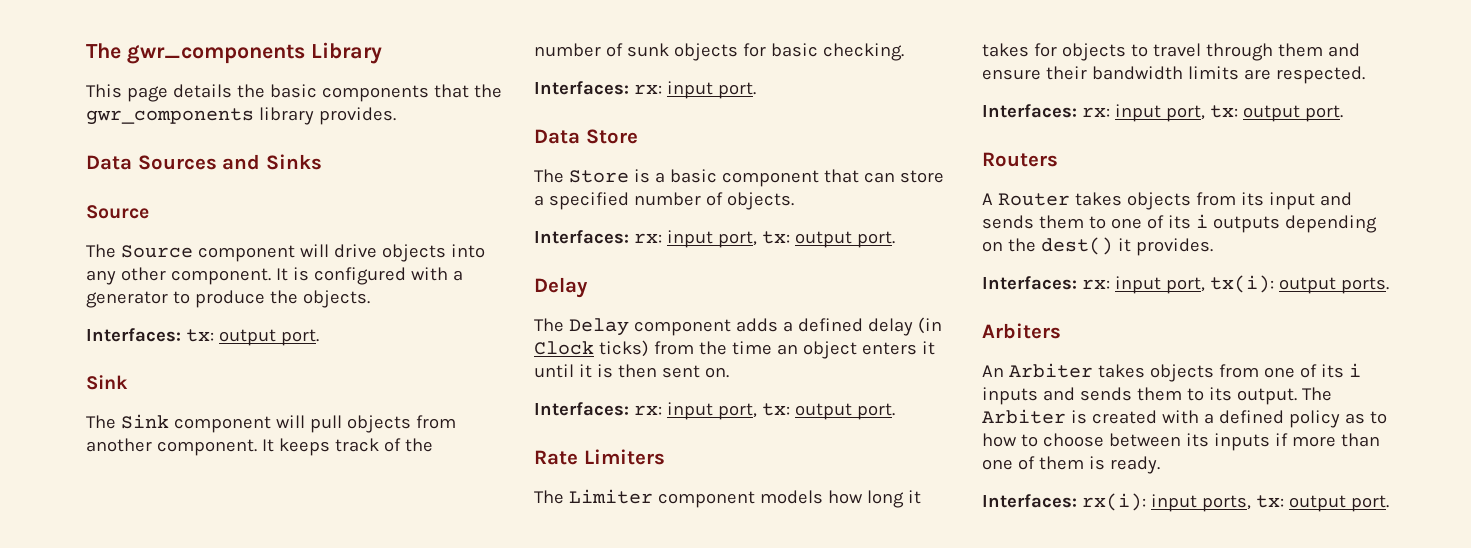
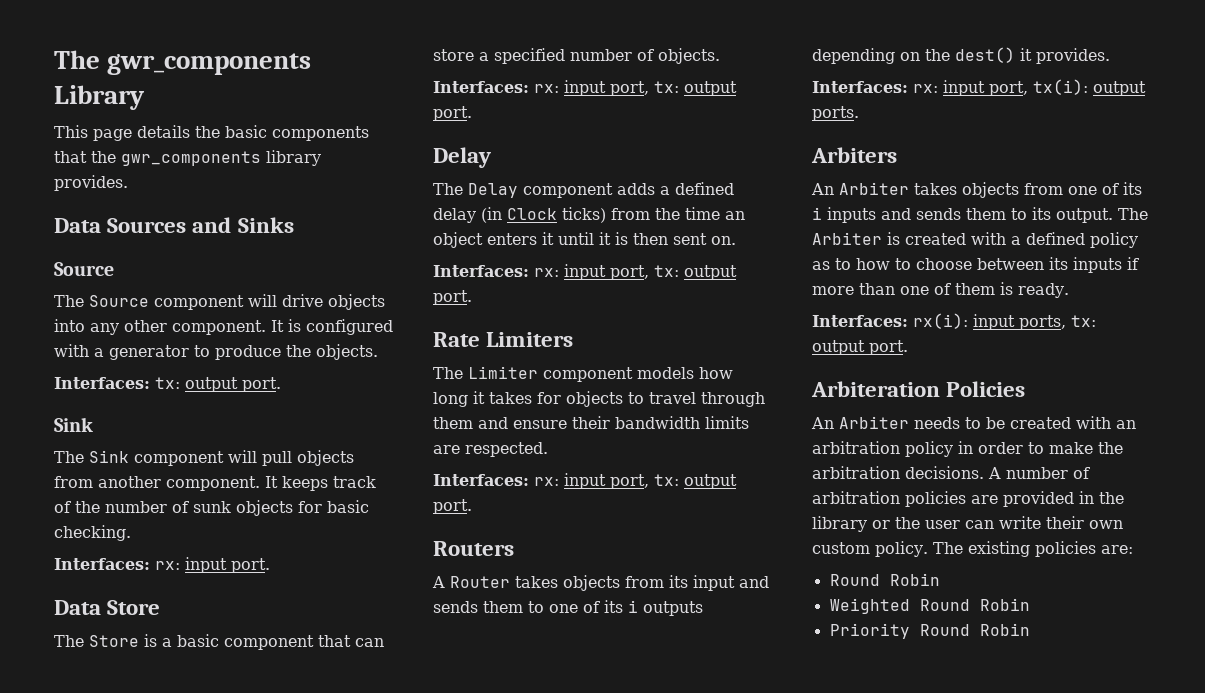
(1389, 503) none -> [811,381,1026,397] [811,416,1136,429] [812,441,1123,457] [812,466,1090,479] [812,491,1124,507] [812,516,1123,532] [812,541,1133,557] [829,573,940,586] [829,598,1030,614] [829,623,1030,639] // Arbiteration Policies // An Arbiter needs to be created with an arbitration policy in order to make the arbitration decisions. A number of arbitration policies are provided in the library or the user can write their own custom policy. The existing policies are: // Round Robin // Weighted Round Robin // Priority Round Robin

